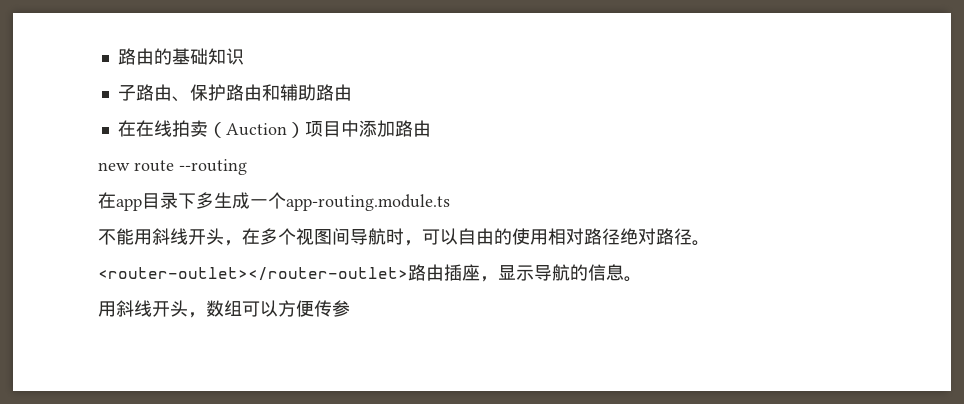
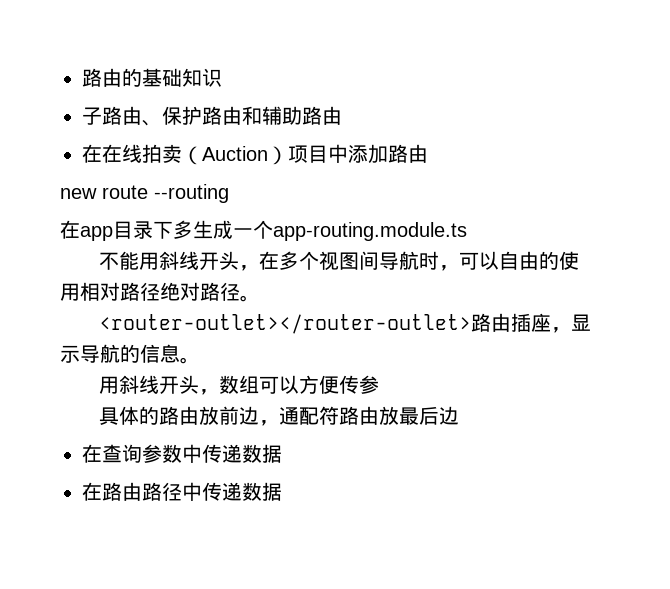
(350, 308) none -> [98,406,459,426] [82,444,282,463] [82,482,282,501] // 具体的路由放前边，通配符路由放最后边 // 在查询参数中传递数据 // 在路由路径中传递数据

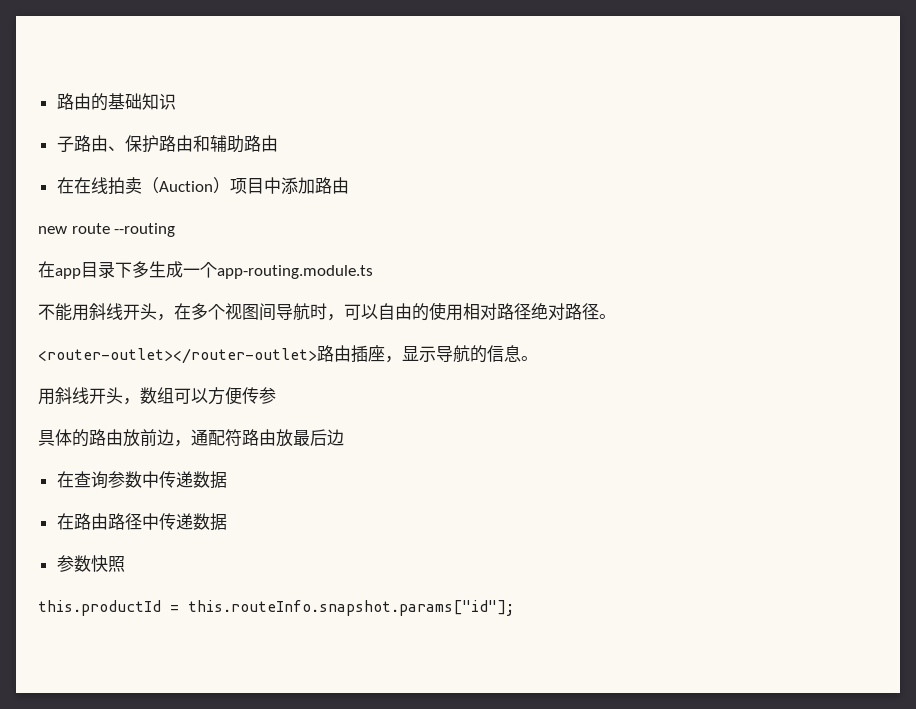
(282, 491) none -> [56,555,125,572] [38,600,514,616] // 参数快照 // this.productId = this.routeInfo.snapshot.params["id"];

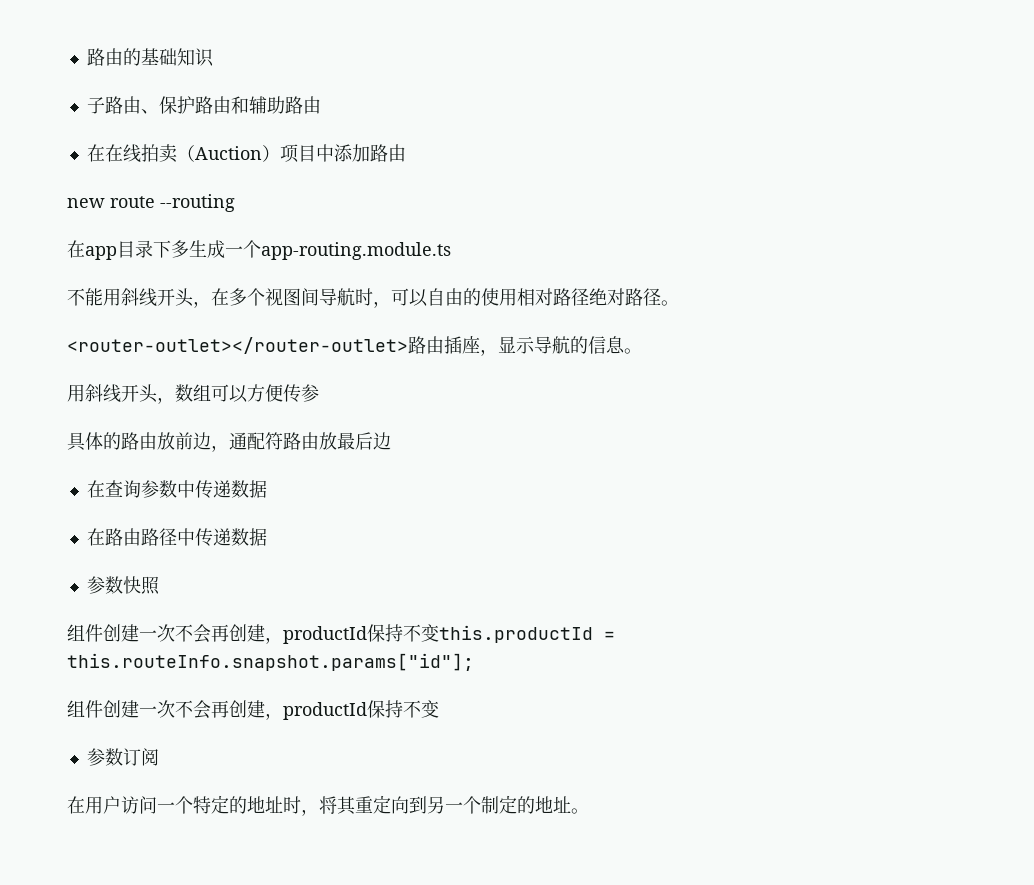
[38,600,514,616] this.productId = this.routeInfo.snapshot.params["id"]; -> [67,624,615,644] [67,653,474,671] [67,700,439,720] [86,748,159,766] [67,795,589,816] 组件创建一次不会再创建，productId保持不变this.productId = this.routeInfo.snapshot.params["id"]; // 组件创建一次不会再创建，productId保持不变 // 参数订阅 // 在用户访问一个特定的地址时，将其重定向到另一个制定的地址。

